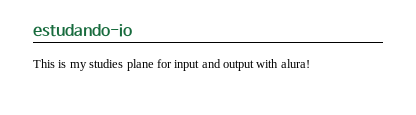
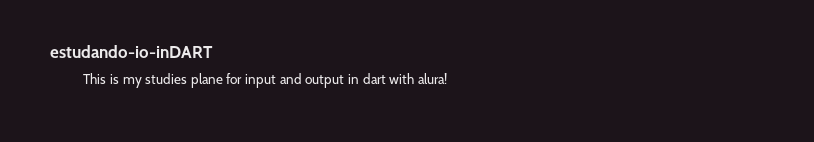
[33,24,132,37] estudando-io -> [50,45,213,58] estudando-io-inDART
(254, 65) none -> [348,73,386,84] in dart

